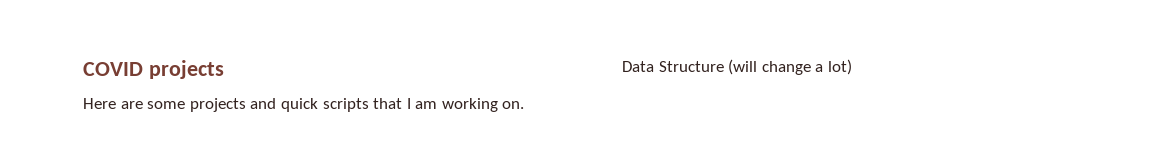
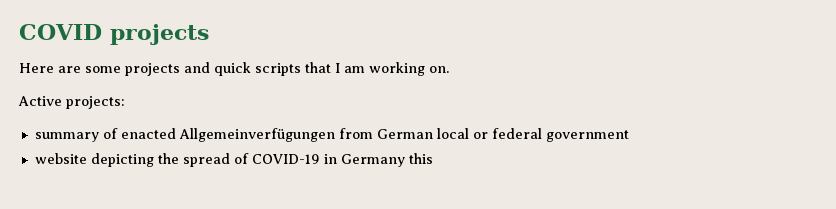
[622,59,852,75] Data Structure (will change a lot) -> [18,96,125,109] [34,128,629,142] [34,153,433,167] Active projects: // summary of enacted Allgemeinverfügungen from German local or federal government // website depicting the spread of COVID-19 in Germany this

